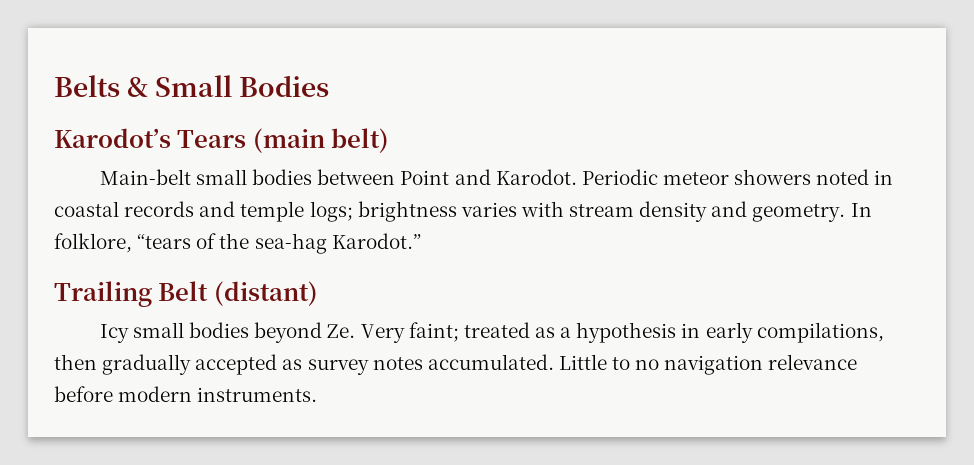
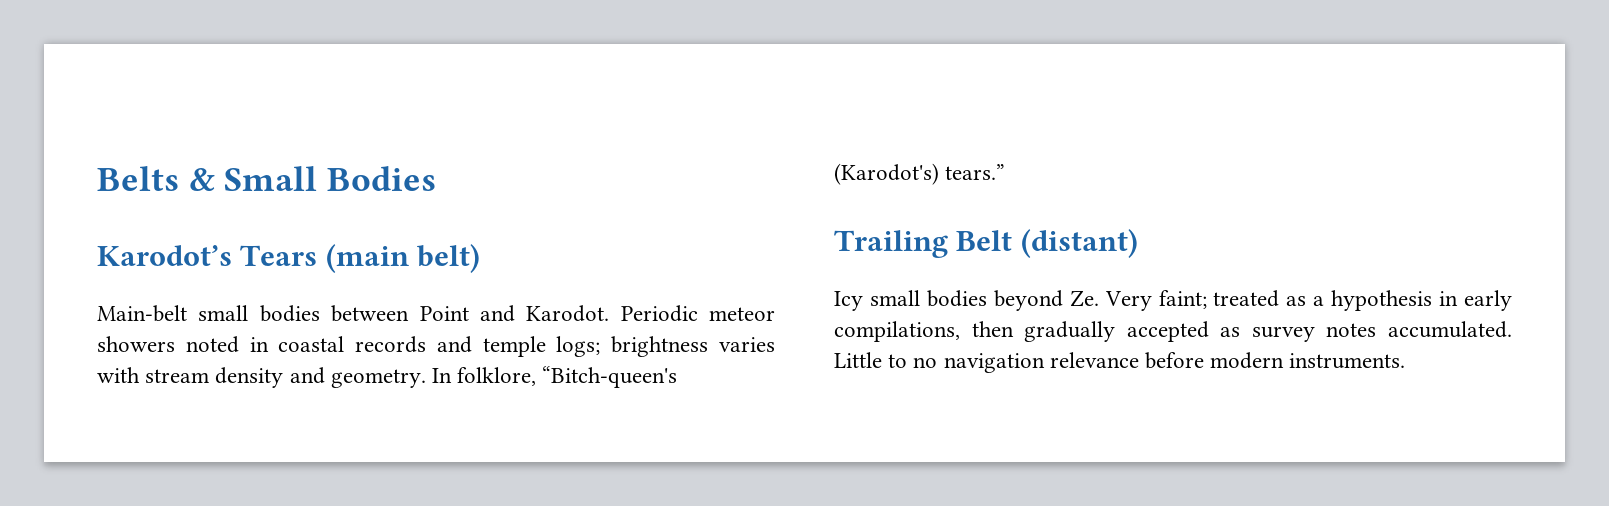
[137,233,421,254] “tears of the sea-hag Karodot.” -> [542,366,678,388] [834,163,1006,185] “Bitch-queen's (Karodot's) tears.”

